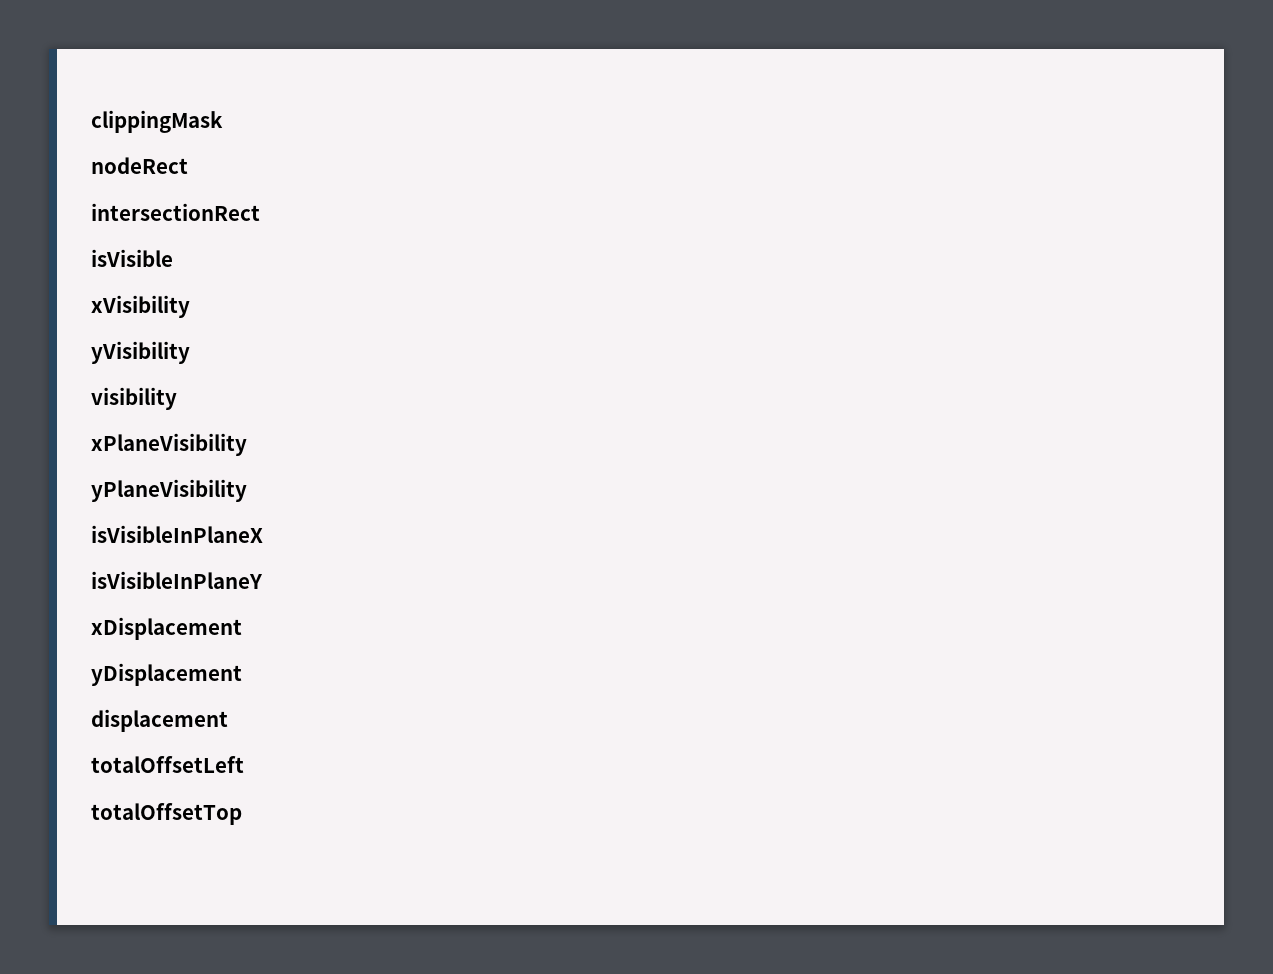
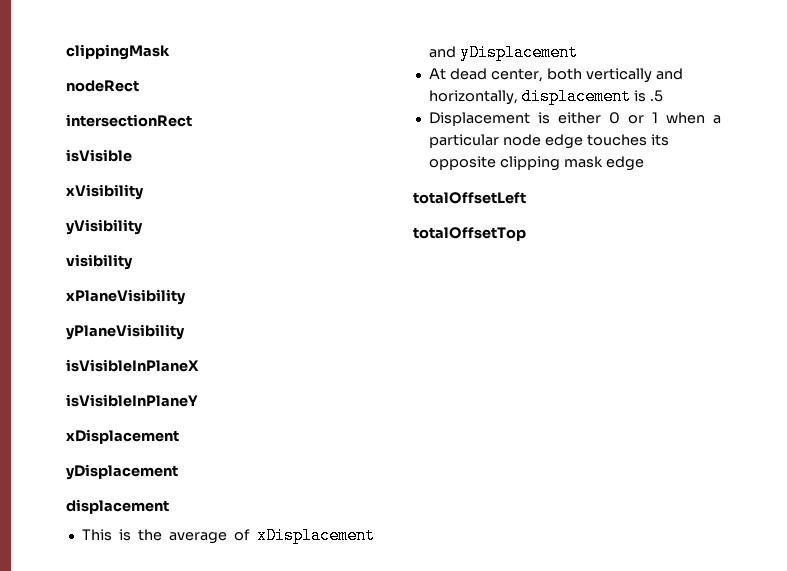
(228, 720) none -> [81,527,375,544] [428,44,578,61] [428,68,683,83] [428,88,663,105] [428,112,721,126] [428,134,669,149] [428,156,644,171] // This is the average of xDisplacement and yDisplacement // At dead center, both vertically and horizontally, displacement is .5 // Displacement is either 0 or 1 when a particular node edge touches its opposite clipping mask edge

